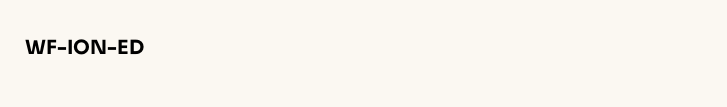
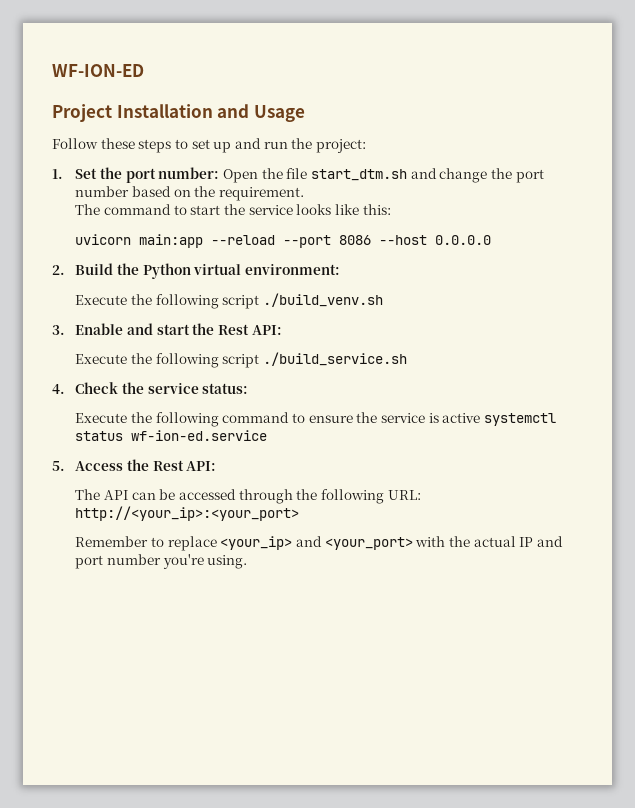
(144, 47) none -> [52,104,305,122] [52,138,366,153] [52,167,544,183] [75,186,304,201] [75,204,391,215] [75,234,492,248] [52,263,340,279] [75,293,383,309] [52,323,282,335] [75,352,407,368] [52,382,249,394] [75,412,556,427] [75,430,268,441] [52,459,217,471] [75,489,421,504] [75,506,300,521] [75,536,563,551] [75,554,248,569] // Project Installation and Usage // Follow these steps to set up and run the project: // 1. Set the port number: Open the file start_dtm.sh and change the port number based on the requirement. // The command to start the service looks like this: // uvicorn main:app --reload --port 8086 --host 0.0.0.0 // 2. Build the Python virtual environment: // Execute the following script ./build_venv.sh // 3. Enable and start the Rest API: // Execute the following script ./build_service.sh // 4. Check the service status: // Execute the following command to ensure the service is active systemctl status wf-ion-ed.service // 5. Access the Rest API: // The API can be accessed through the following URL: http://<your_ip>:<your_port> // Remember to replace <your_ip> and <your_port> with the actual IP and port number you're using.

